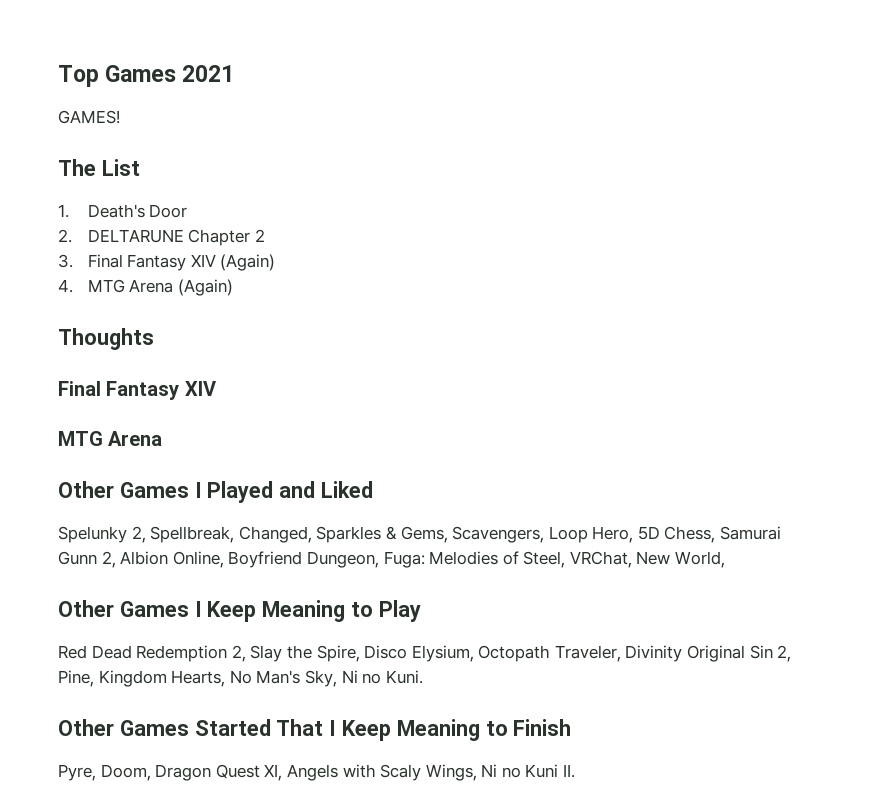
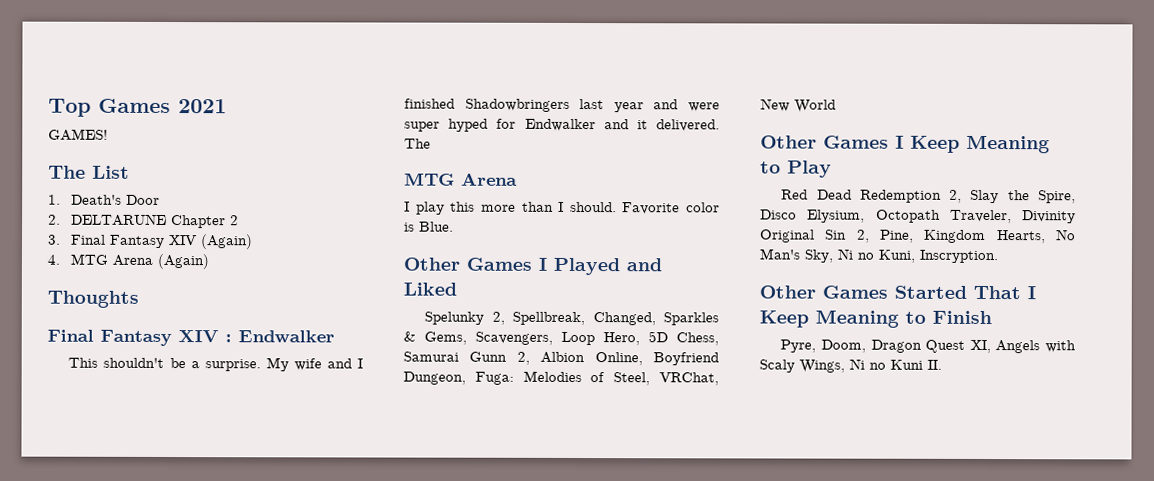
[58,431,163,446] // MTG Arena -> [225,330,335,343] [68,357,363,372] [404,98,720,113] [404,118,720,132] [404,138,431,149] [404,172,518,186] [404,201,720,215] [404,221,454,232] : Endwalker // This shouldn't be a surprise. My wife and I finished Shadowbringers last year and were super hyped for Endwalker and it delivered. The // MTG Arena // I play this more than I should. Favorite color is Blue.
[675,551,726,568] World, -> [794,99,836,113] World
[385,670,423,684] Kuni. -> [878,249,998,264] Kuni, Inscryption.

